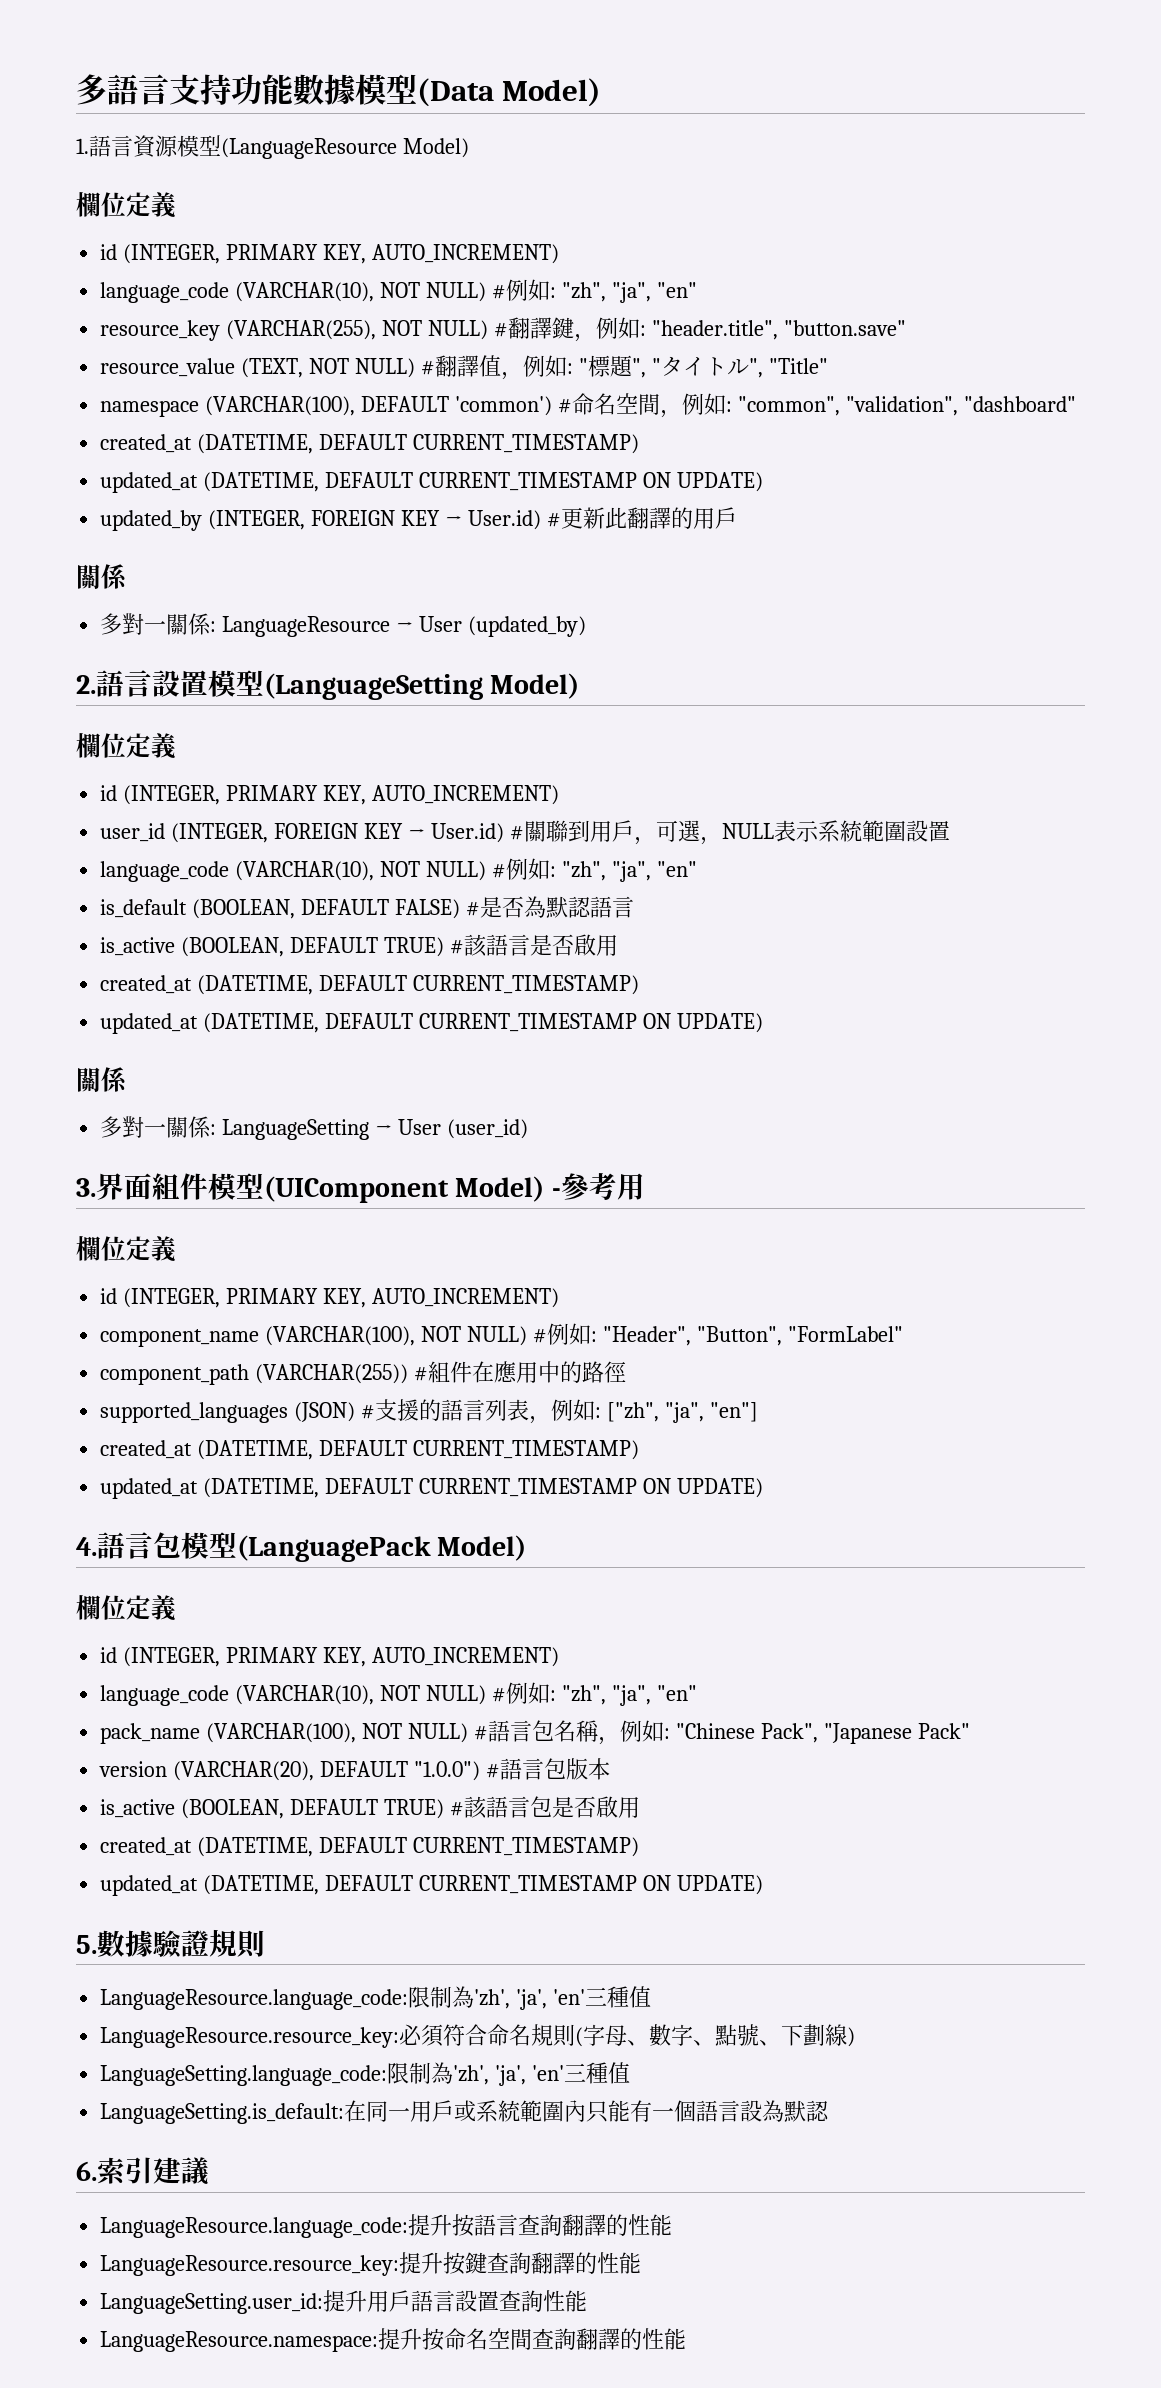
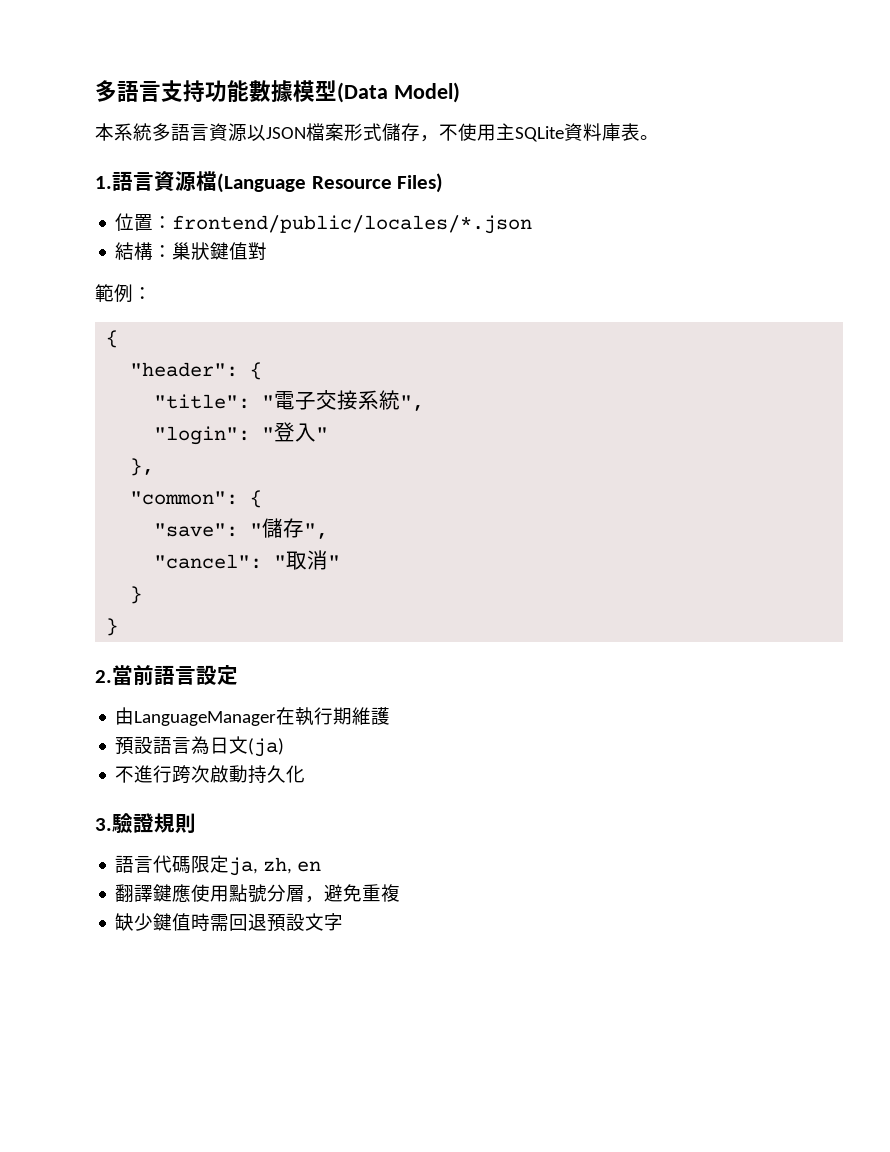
[76,135,469,159] [76,192,176,218] [100,244,559,264] [100,279,697,303] [100,317,906,342] [100,355,828,380] [100,393,1076,418] [100,434,640,454] [100,472,763,493] [100,507,737,531] [76,564,127,589] [100,613,586,637] [76,670,580,700] [76,733,176,759] [100,785,559,805] [100,820,950,845] [100,858,697,882] [100,896,634,919] [100,934,618,957] [100,975,640,995] [100,1013,763,1034] [76,1067,127,1092] [100,1116,528,1140] [76,1173,645,1203] [76,1236,176,1262] [100,1288,559,1308] [100,1323,903,1347] [100,1361,627,1385] [100,1399,758,1424] [100,1440,640,1460] [100,1478,763,1499] [76,1532,527,1562] [76,1595,176,1621] [100,1647,559,1667] [100,1682,697,1706] [100,1720,970,1745] [99,1758,610,1781] [100,1796,640,1819] [100,1837,640,1857] [100,1875,763,1896] [76,1929,265,1958] [100,1986,652,2010] [100,2024,856,2048] [100,2062,631,2086] [100,2100,830,2124] [76,2157,209,2185] [100,2214,673,2238] [100,2252,642,2276] [100,2290,588,2314] [100,2328,687,2352] 1.語言資源模型(LanguageResource Model) // 欄位定義 // id (INTEGER, PRIMARY KEY, AUTO_INCREMENT) // language_code (VARCHAR(10), NOT NULL) #例如: "zh", "ja", "en" // resource_key (VARCHAR(255), NOT NULL) #翻譯鍵，例如: "header.title", "button.save" // resource_value (TEXT, NOT NULL) #翻譯值，例如: "標題", "タイトル", "Title" // namespace (VARCHAR(100), DEFAULT 'common') #命名空間，例如: "common", "validation", "dashboard" // created_at (DATETIME, DEFAULT CURRENT_TIMESTAMP) // updated_at (DATETIME, DEFAULT CURRENT_TIMESTAMP ON UPDATE) // updated_by (INTEGER, FOREIGN KEY → User.id) #更新此翻譯的用戶 // 關係 // 多對一關係: LanguageResource → User (updated_by) // 2.語言設置模型(LanguageSetting Model) // 欄位定義 // id (INTEGER, PRIMARY KEY, AUTO_INCREMENT) // user_id (INTEGER, FOREIGN KEY → User.id) #關聯到用戶，可選，NULL表示系統範圍設置 // language_code (VARCHAR(10), NOT NULL) #例如: "zh", "ja", "en" // is_default (BOOLEAN, DEFAULT FALSE) #是否為默認語言 // is_active (BOOLEAN, DEFAULT TRUE) #該語言是否啟用 // created_at (DATETIME, DEFAULT CURRENT_TIMESTAMP) // updated_at (DATETIME, DEFAULT CURRENT_TIMESTAMP ON UPDATE) // 關係 // 多對一關係: LanguageSetting → User (user_id) // 3.界面組件模型(UIComponent Model) -參考用 // 欄位定義 // id (INTEGER, PRIMARY KEY, AUTO_INCREMENT) // component_name (VARCHAR(100), NOT NULL) #例如: "Header", "Button", "FormLabel" // component_path (VARCHAR(255)) #組件在應用中的路徑 // supported_languages (JSON) #支援的語言列表，例如: ["zh", "ja", "en"] // created_at (DATETIME, DEFAULT CURRENT_TIMESTAMP) // updated_at (DATETIME, DEFAULT CURRENT_TIMESTAMP ON UPDATE) // 4.語言包模型(LanguagePack Model) // 欄位定義 // id (INTEGER, PRIMARY KEY, AUTO_INCREMENT) // language_code (VARCHAR(10), NOT NULL) #例如: "zh", "ja", "en" // pack_name (VARCHAR(100), NOT NULL) #語言包名稱，例如: "Chinese Pack", "Japanese Pack" // version (VARCHAR(20), DEFAULT "1.0.0") #語言包版本 // is_active (BOOLEAN, DEFAULT TRUE) #該語言包是否啟用 // created_at (DATETIME, DEFAULT CURRENT_TIMESTAMP) // updated_at (DATETIME, DEFAULT CURRENT_TIMESTAMP ON UPDATE) // 5.數據驗證規則 // LanguageResource.language_code:限制為'zh', 'ja', 'en'三種值 // LanguageResource.resource_key:必須符合命名規則(字母、數字、點號、下劃線) // LanguageSetting.language_code:限制為'zh', 'ja', 'en'三種值 // LanguageSetting.is_default:在同一用戶或系統範圍內只能有一個語言設為默認 // 6.索引建議 // LanguageResource.language_code:提升按語言查詢翻譯的性能 // LanguageResource.resource_key:提升按鍵查詢翻譯的性能 // LanguageSetting.user_id:提升用戶語言設置查詢性能 // LanguageResource.namespace:提升按命名空間查詢翻譯的性能 -> [95,123,659,142] [95,171,444,193] [115,213,533,234] [115,242,268,261] [95,284,152,303] [106,330,119,348] [130,362,263,380] [154,390,425,411] [154,422,329,445] [130,458,155,476] [130,490,263,508] [154,518,329,539] [154,550,341,570] [130,586,143,604] [106,618,119,636] [95,665,238,686] [115,707,391,726] [115,736,285,757] [115,765,306,784] [95,813,196,834] [115,855,322,876] [115,884,401,903] [115,913,344,932] 本系統多語言資源以JSON檔案形式儲存，不使用主SQLite資料庫表。 // 1.語言資源檔(Language Resource Files) // 位置：frontend/public/locales/*.json // 結構：巢狀鍵值對 // 範例： // { // "header": { // "title": "電子交接系統", // "login": "登入" // }, // "common": { // "save": "儲存", // "cancel": "取消" // } // } // 2.當前語言設定 // 由LanguageManager在執行期維護 // 預設語言為日文(ja) // 不進行跨次啟動持久化 // 3.驗證規則 // 語言代碼限定ja, zh, en // 翻譯鍵應使用點號分層，避免重複 // 缺少鍵值時需回退預設文字

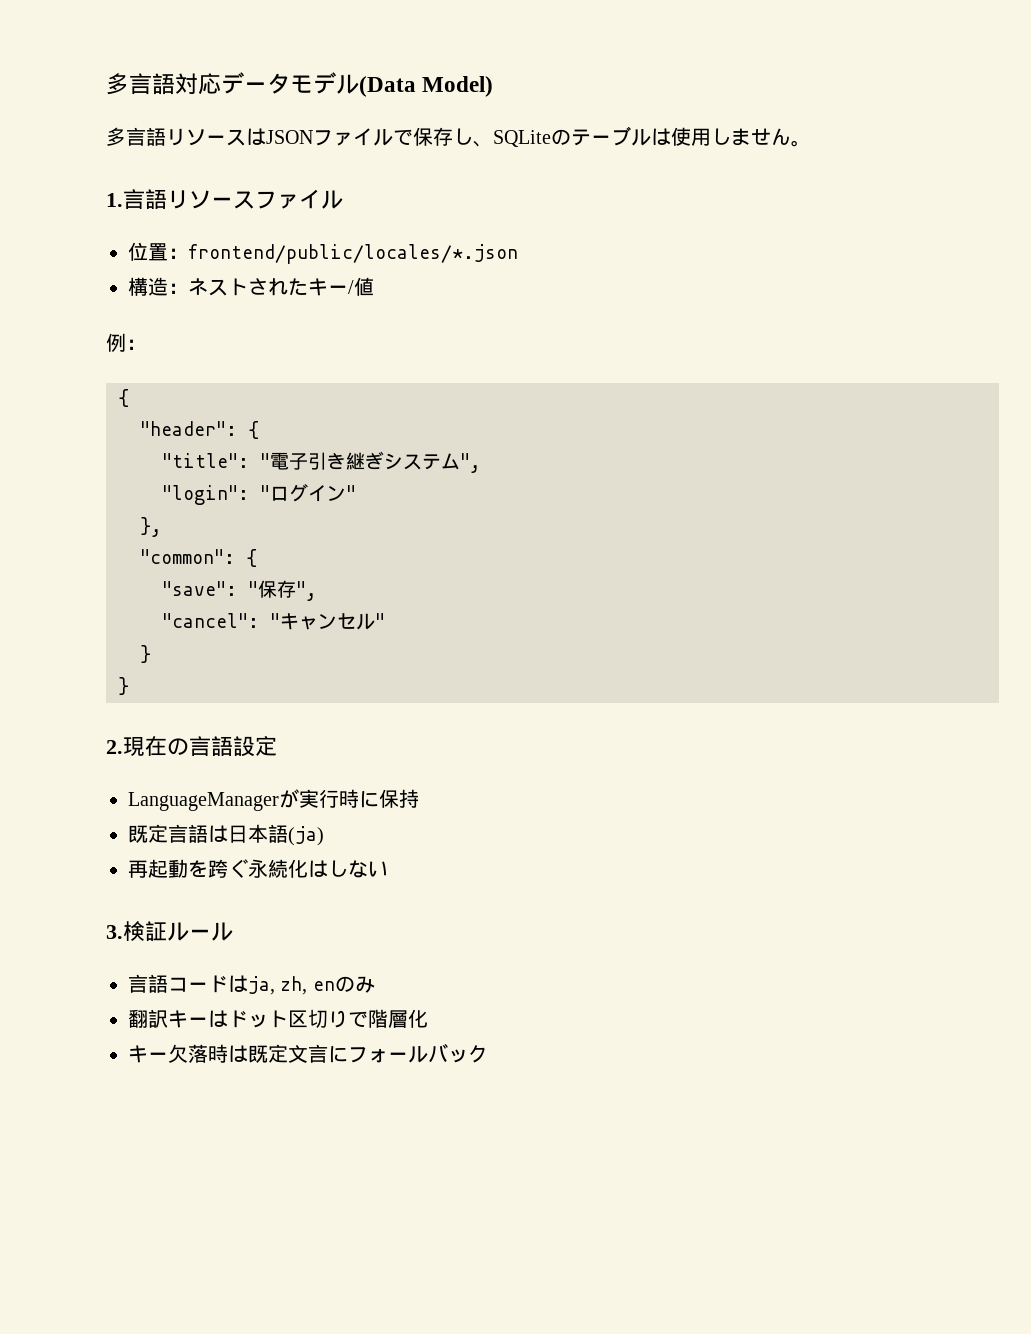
[95,80,460,103] [95,123,659,142] [95,171,444,193] [115,213,533,234] [115,242,268,261] [95,284,114,302] 多語言支持功能數據模型(Data Model) // 本系統多語言資源以JSON檔案形式儲存，不使用主SQLite資料庫表。 // 1.語言資源檔(Language Resource Files) // 位置：frontend/public/locales/*.json // 結構：巢狀鍵值對 // 範 -> [106,72,494,97] [106,126,811,147] [106,189,343,209] [128,242,518,264] [128,277,374,296] 多言語対応データモデル(Data Model) // 多言語リソースはJSONファイルで保存し、SQLiteのテーブルは使用しません。 // 1.言語リソースファイル // 位置：frontend/public/locales/*.json // 構造：ネストされたキー/値 //
[316,390,401,410] 交接系統 -> [308,451,460,470] 引き継ぎシステム
[274,422,317,442] 登入 -> [270,484,346,502] ログイン
[262,518,284,538] 儲 -> [258,580,277,598] 保
[286,550,329,570] 取消 -> [280,613,375,630] キャンセル
[112,665,196,686] 當前語言 -> [123,736,233,756] 現在の言語
[115,707,391,726] [115,736,285,757] [115,765,306,784] 由LanguageManager在執行期維護 // 預設語言為日文(ja) // 不進行跨次啟動持久化 -> [128,789,419,811] [128,824,324,846] [128,859,388,878] LanguageManagerが実行時に保持 // 既定言語は日本語(ja) // 再起動を跨ぐ永続化はしない
[112,813,196,834] [115,855,230,874] 驗證規則 // 語言代碼限定 -> [123,921,233,941] [128,974,248,993] 検証ルール // 言語コードは
(322, 866) none -> [334,976,375,993] のみ
[134,884,401,903] [115,913,344,932] 譯鍵應使用點號分層，避免重複 // 缺少鍵值時需回退預設文字 -> [148,1009,428,1028] [128,1043,488,1063] 訳キーはドット区切りで階層化 // キー欠落時は既定文言にフォールバック

